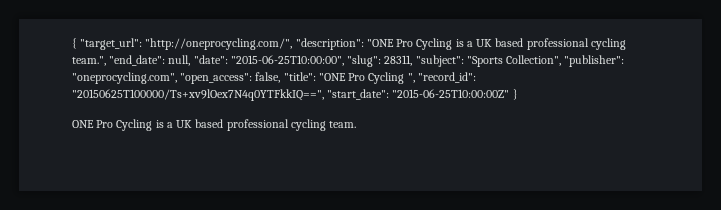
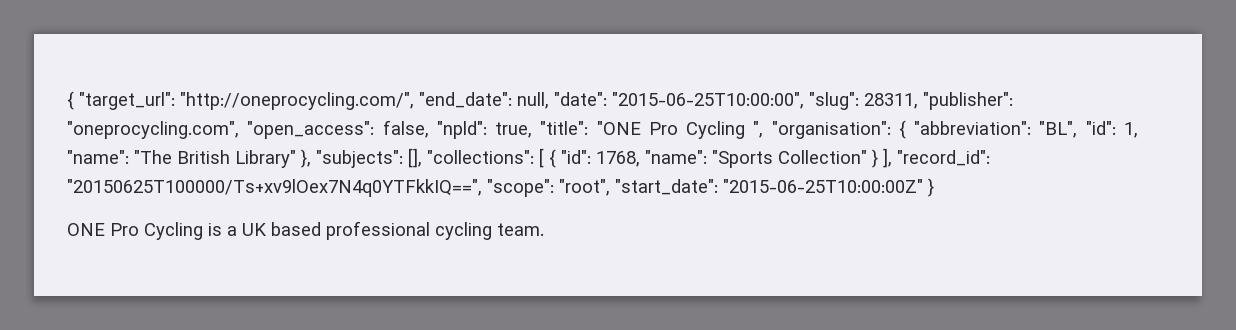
[295,38,626,50] [72,56,106,66] "description": "ONE Pro Cycling is a UK based professional cycling team.", -> (414, 101) none
[415,55,562,67] "subject": "Sports Collection", -> (918, 101) none
(281, 77) none -> [436,121,533,139] "npld": true,
[417,72,476,83] [72,89,324,101] "record_id": "20150625T100000/Ts+xv9lOex7N4q0YTFkkIQ==", -> [771,120,1138,139] [67,148,990,168] [67,179,610,197] "organisation": { "abbreviation": "BL", "id": 1, "name": "The British Library" }, "subjects": [], "collections": [ { "id": 1768, "name": "Sports Collection" } ], "record_id": "20150625T100000/Ts+xv9lOex7N4q0YTFkkIQ==", "scope": "root",

